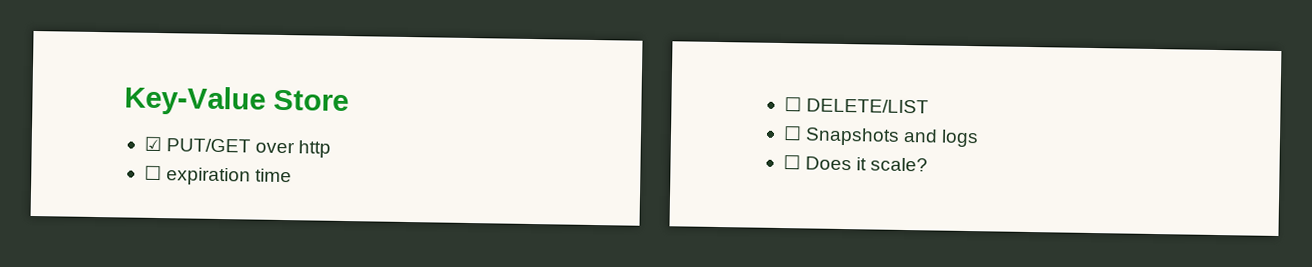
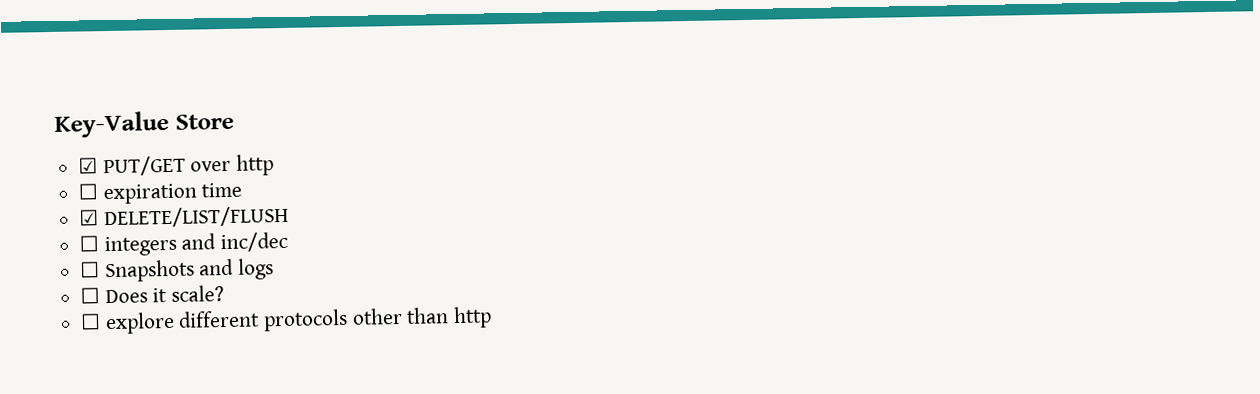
[783,97,930,114] // ☐ DELETE/LIST -> [79,205,289,229] [79,231,289,257] // ☑ DELETE/LIST/FLUSH // ☐ integers and inc/dec
(929, 164) none -> [80,306,493,335] // ☐ explore different protocols other than http

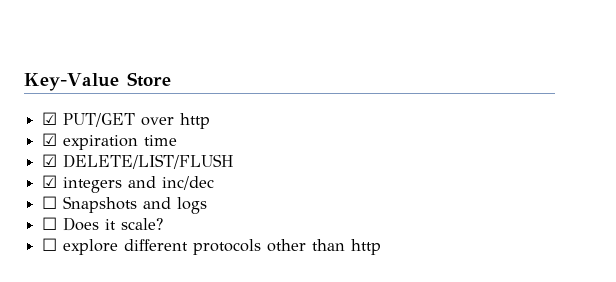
[78,183,99,200] ☐ -> [42,133,58,146] ☑
[79,235,100,252] ☐ -> [42,175,58,188] ☑

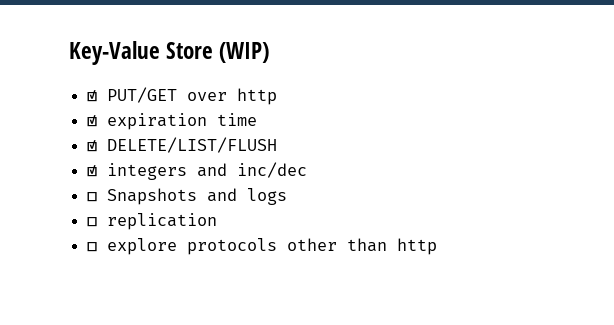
(171, 79) none -> [219,42,270,63] (WIP)
[63,217,164,231] Does it scale? -> [107,213,218,230] replication
[124,239,189,251] different -> (178, 246) none

